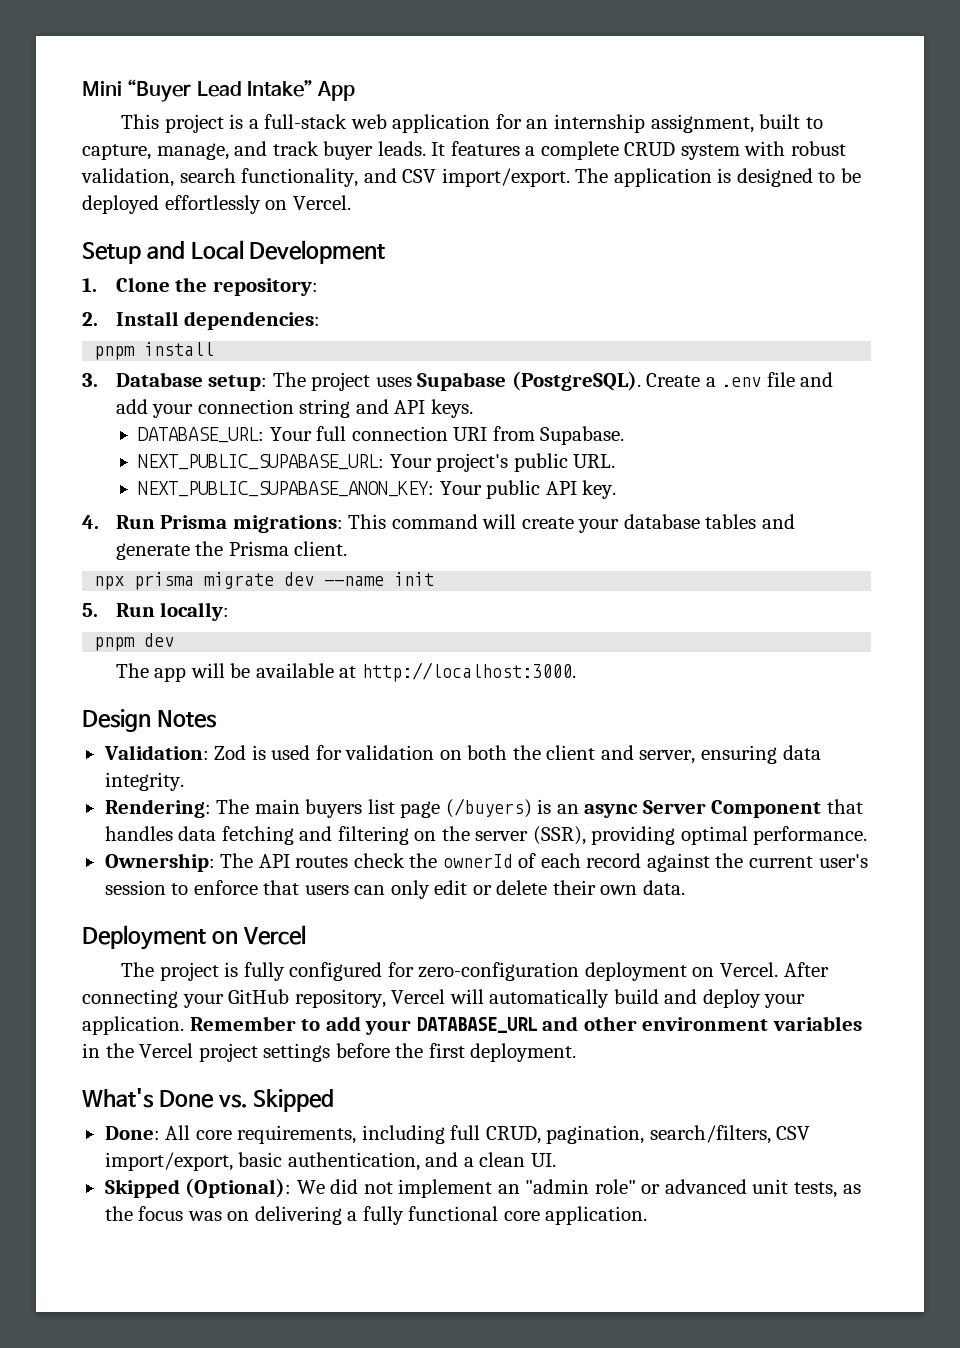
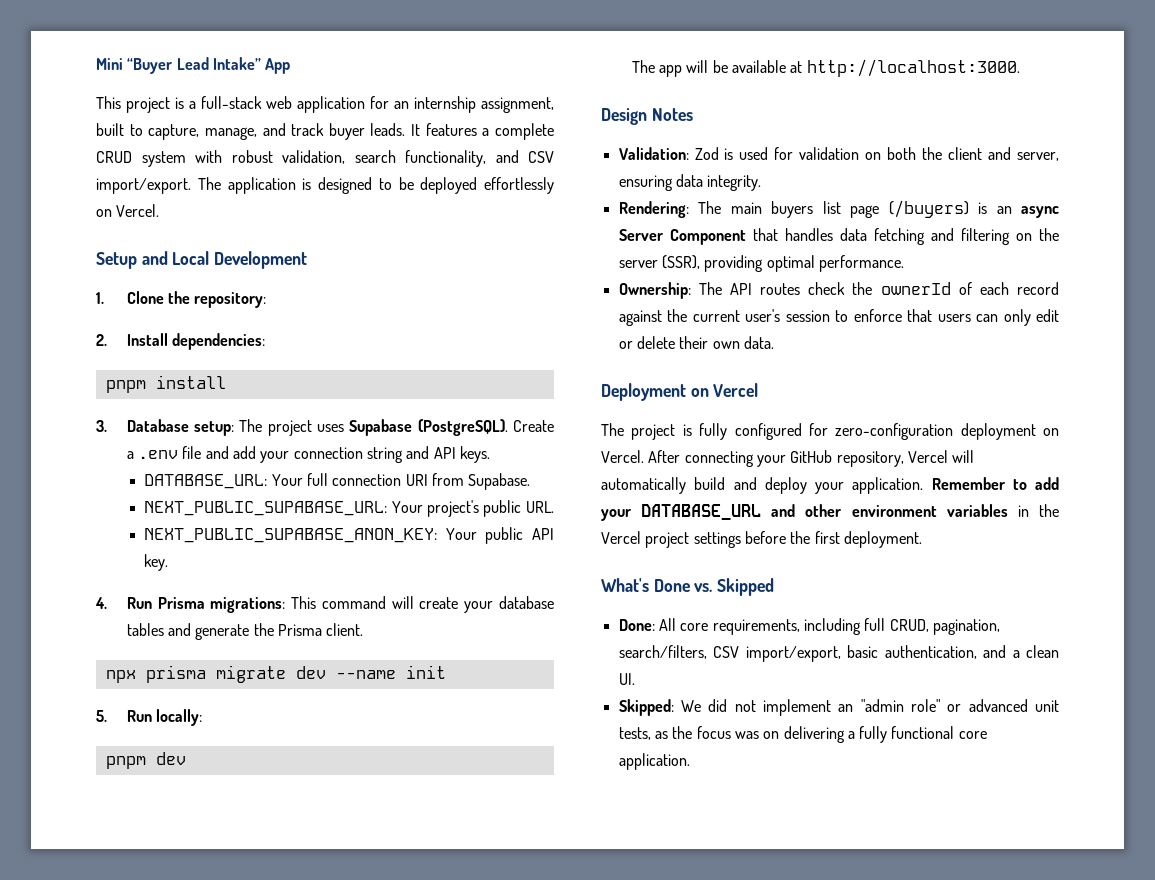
[104,1178,292,1198] Skipped (Optional): -> [618,699,674,716] Skipped:

